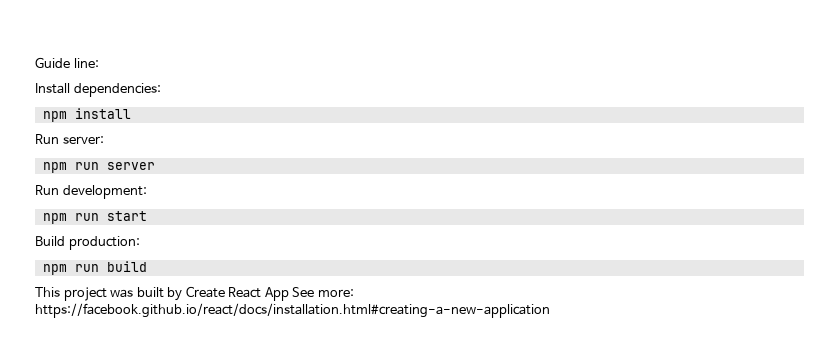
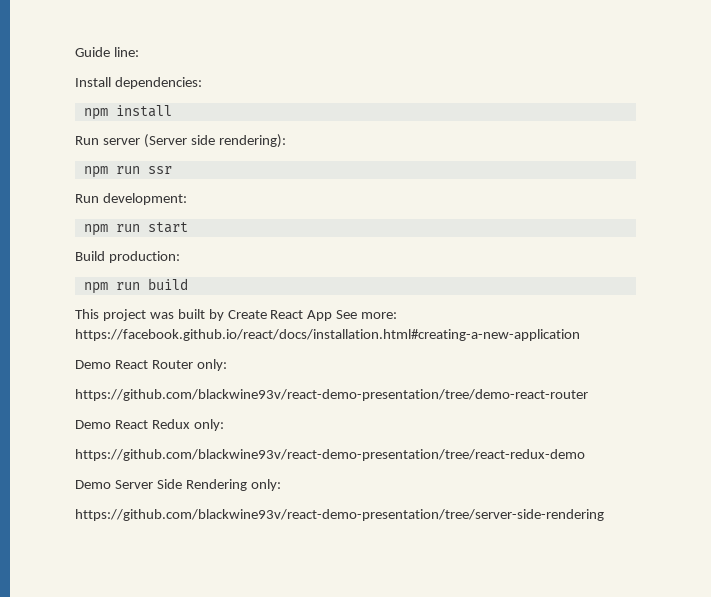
[62,136,104,144] [42,162,155,173] server: // npm run server -> [102,134,286,148] [83,166,172,178] server (Server side rendering): // npm run ssr
(550, 310) none -> [75,359,227,371] [75,389,588,401] [75,419,224,431] [75,449,585,461] [75,479,281,491] [75,509,604,521] // Demo React Router only: // https://github.com/blackwine93v/react-demo-presentation/tree/demo-react-router // Demo React Redux only: // https://github.com/blackwine93v/react-demo-presentation/tree/react-redux-demo // Demo Server Side Rendering only: // https://github.com/blackwine93v/react-demo-presentation/tree/server-side-rendering

